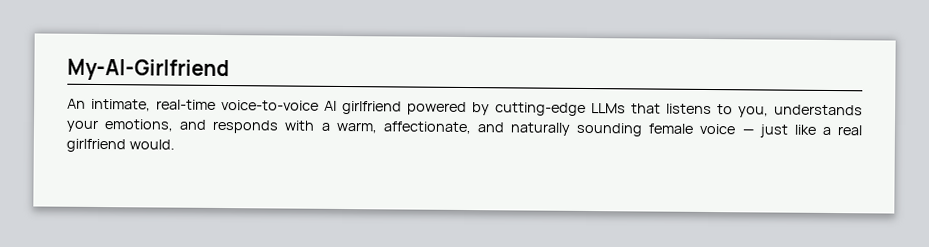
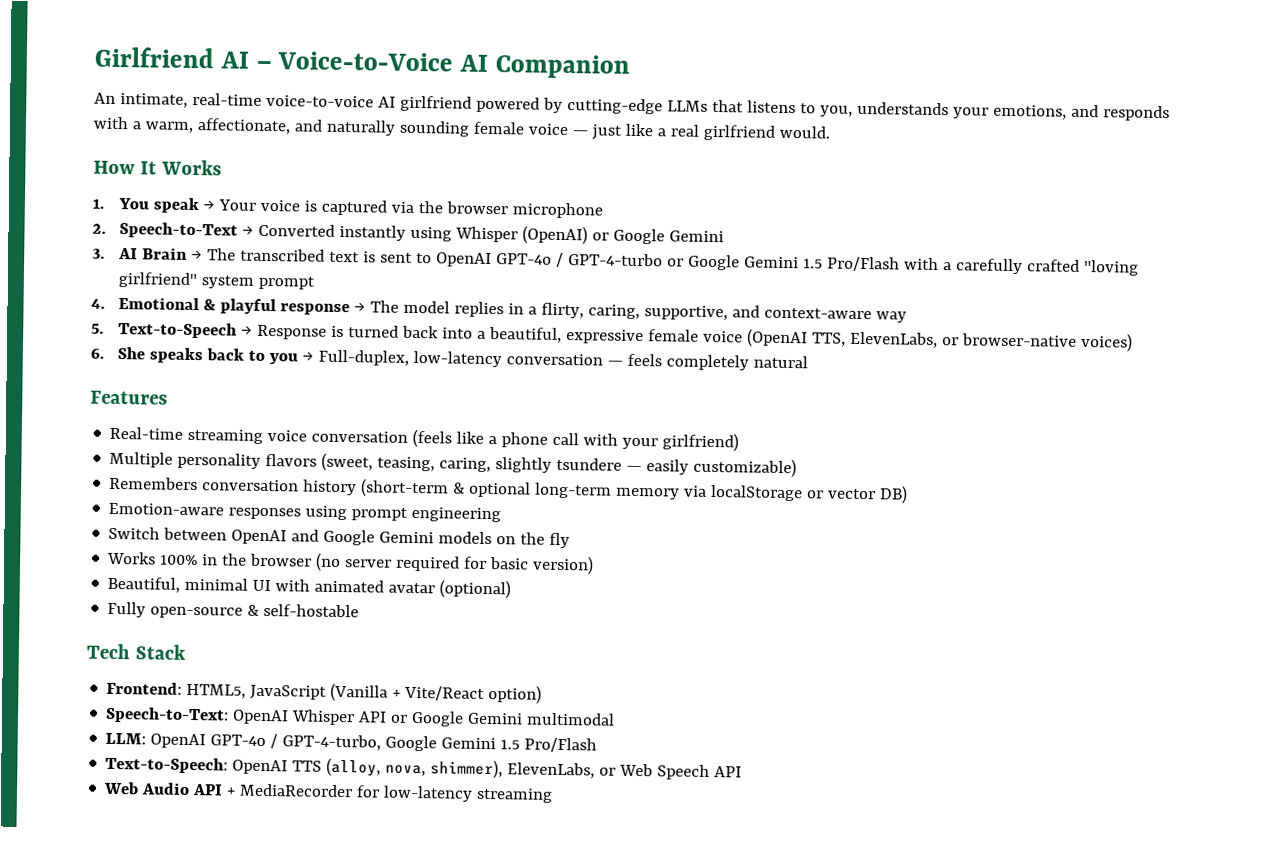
[67,58,230,82] My-AI-Girlfriend -> [94,46,631,79] Girlfriend AI – Voice-to-Voice AI Companion
(175, 144) none -> [93,159,222,176] [92,197,603,219] [92,222,724,245] [92,247,1139,276] [117,271,315,290] [91,296,907,323] [91,321,1133,352] [90,346,808,371] [90,390,168,405] [109,426,740,452] [109,451,798,478] [109,476,909,504] [108,502,502,523] [108,526,571,549] [107,551,595,575] [107,576,512,599] [107,601,360,619] [86,643,186,660] [106,681,543,704] [105,706,616,727] [105,732,598,753] [105,756,743,781] [103,781,554,803] // How It Works // 1. You speak → Your voice is captured via the browser microphone // 2. Speech-to-Text → Converted instantly using Whisper (OpenAI) or Google Gemini // 3. AI Brain → The transcribed text is sent to OpenAI GPT-4o / GPT-4-turbo or Google Gemini 1.5 Pro/Flash with a carefully crafted "loving girlfriend" system prompt // 4. Emotional & playful response → The model replies in a flirty, caring, supportive, and context-aware way // 5. Text-to-Speech → Response is turned back into a beautiful, expressive female voice (OpenAI TTS, ElevenLabs, or browser-native voices) // 6. She speaks back to you → Full-duplex, low-latency conversation — feels completely natural // Features // Real-time streaming voice conversation (feels like a phone call with your girlfriend) // Multiple personality flavors (sweet, teasing, caring, slightly tsundere — easily customizable) // Remembers conversation history (short-term & optional long-term memory via localStorage or vector DB) // Emotion-aware responses using prompt engineering // Switch between OpenAI and Google Gemini models on the fly // Works 100% in the browser (no server required for basic version) // Beautiful, minimal UI with animated avatar (optional) // Fully open-source & self-hostable // Tech Stack // Frontend: HTML5, JavaScript (Vanilla + Vite/React option) // Speech-to-Text: OpenAI Whisper API or Google Gemini multimodal // LLM: OpenAI GPT-4o / GPT-4-turbo, Google Gemini 1.5 Pro/Flash // Text-to-Speech: OpenAI TTS (alloy, nova, shimmer), ElevenLabs, or Web Speech API // Web Audio API + MediaRecorder for low-latency streaming

